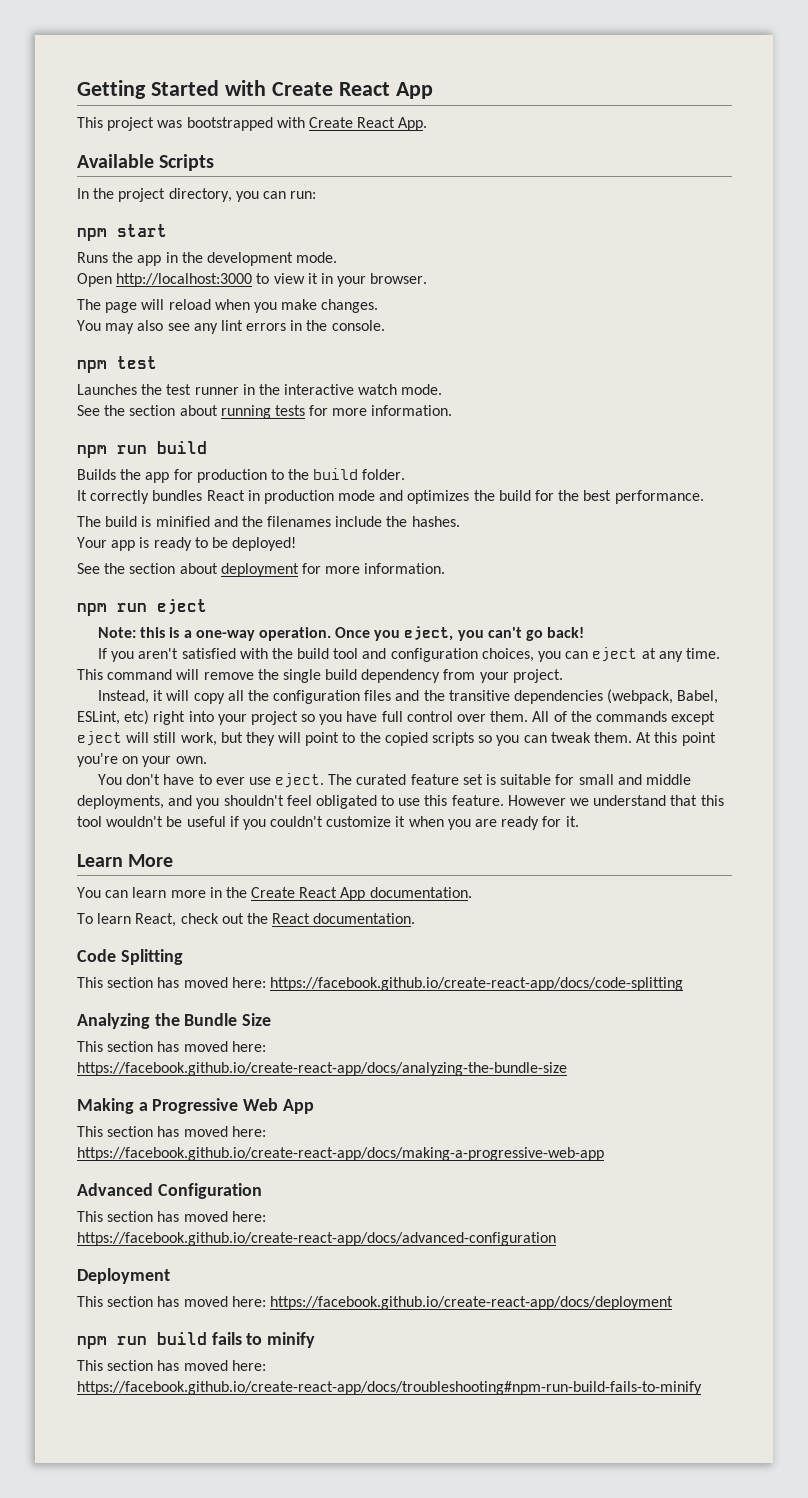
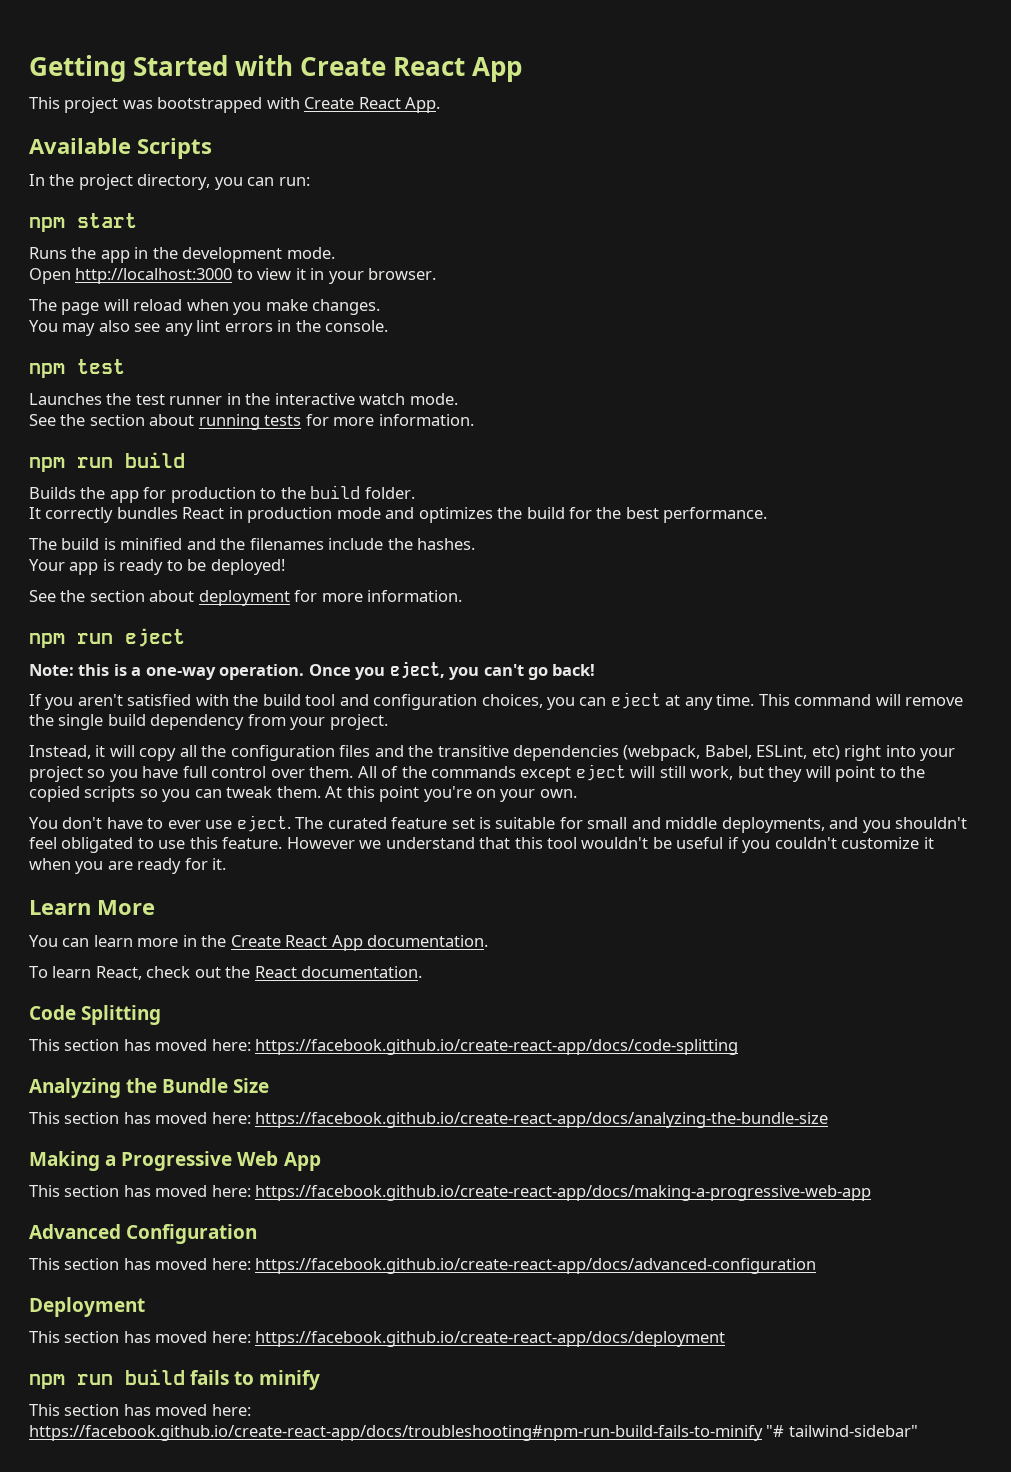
(702, 1388) none -> [766,1425,918,1437] "# tailwind-sidebar"

